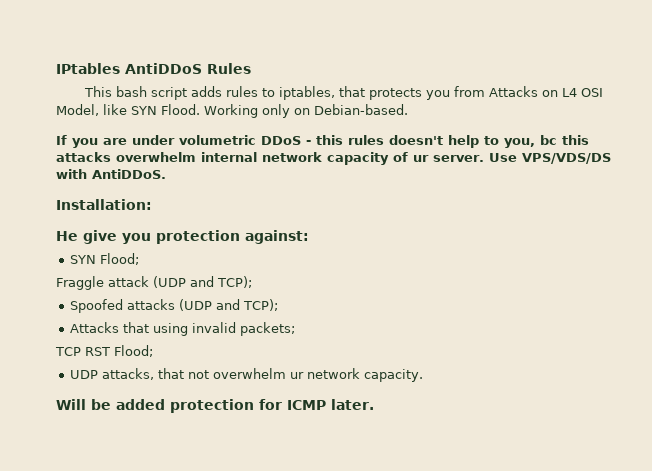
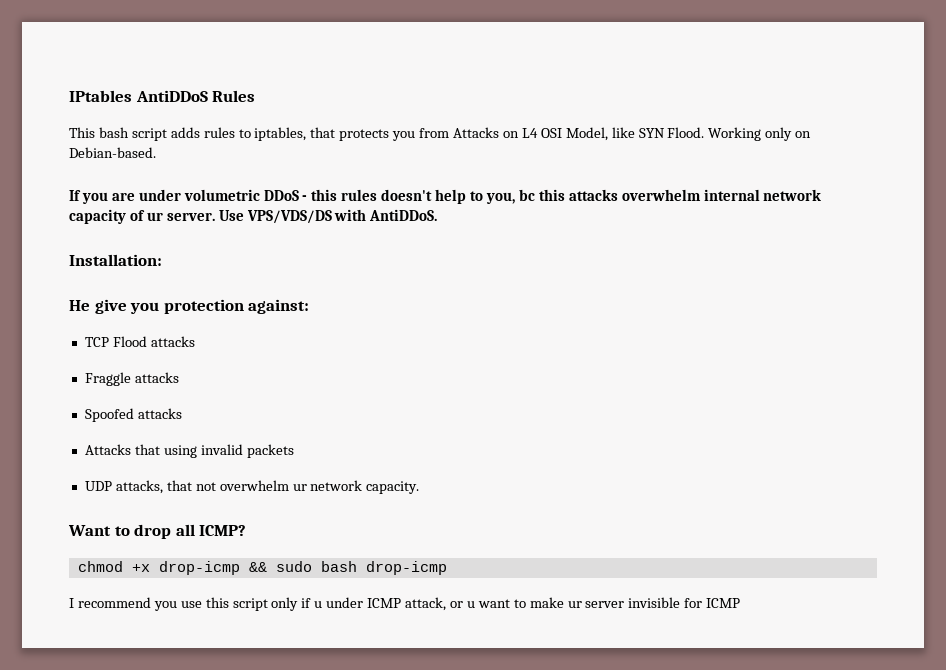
[70,253,140,265] [56,276,252,290] SYN Flood; // Fraggle attack (UDP and TCP); -> [84,336,195,347] [84,372,179,386] TCP Flood attacks // Fraggle attacks
[179,299,279,311] (UDP and TCP); -> (182, 413) none
[240,322,296,336] [55,345,153,357] packets; // TCP RST Flood; -> [246,444,294,458] packets
[56,399,254,413] Will be added protection -> [68,524,247,539] [77,561,447,575] [69,597,681,611] Want to drop all ICMP? // chmod +x drop-icmp && sudo bash drop-icmp // I recommend you use this script only if u under ICMP attack, or u want to make ur server invisible
[331,399,374,410] later. -> (741, 603) none

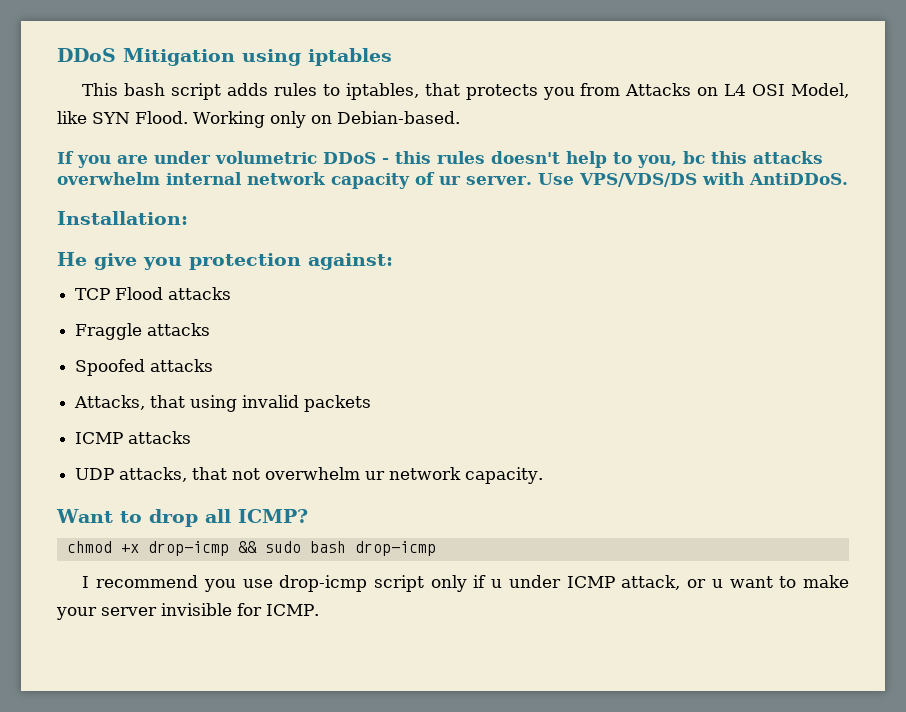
[69,90,256,102] IPtables AntiDDoS Rules -> [57,48,392,66] DDoS Mitigation using iptables
[84,444,131,455] Attacks -> [74,395,146,410] Attacks,
(294, 451) none -> [75,431,192,444] // ICMP attacks
[205,597,229,608] this -> [279,575,368,592] drop-icmp
[567,601,582,608] ur -> [56,607,97,620] your
[706,598,741,608] ICMP -> [266,604,319,616] ICMP.

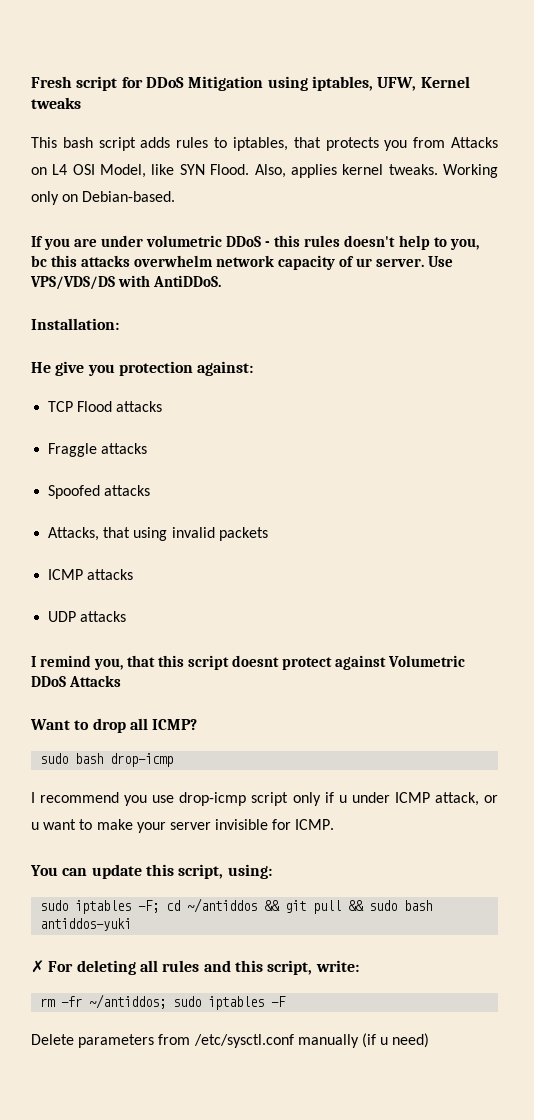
[57,48,392,66] DDoS Mitigation using iptables -> [31,76,470,91] [31,97,81,109] Fresh script for DDoS Mitigation using iptables, UFW, Kernel tweaks
(188, 117) none -> [254,164,438,178] Also, applies kernel tweaks.
[166,172,242,185] internal -> (214, 261) none
[119,467,544,484] attacks, that not overwhelm ur network capacity. -> [80,611,127,622] [31,655,466,670] [31,675,122,687] attacks // I remind you, that this script doesnt protect against Volumetric DDoS Attacks
[66,541,257,556] chmod +x drop-icmp && -> (198, 724) none
(319, 610) none -> [30,864,272,879] [40,898,433,914] [40,918,132,931] [31,960,359,975] [40,994,287,1010] [31,1033,430,1048] // You can update this script, using: // sudo iptables -F; cd ~/antiddos && git pull && sudo bash antiddos-yuki // ✗ For deleting all rules and this script, write: // rm -fr ~/antiddos; sudo iptables -F // Delete parameters from /etc/sysctl.conf manually (if u need)

